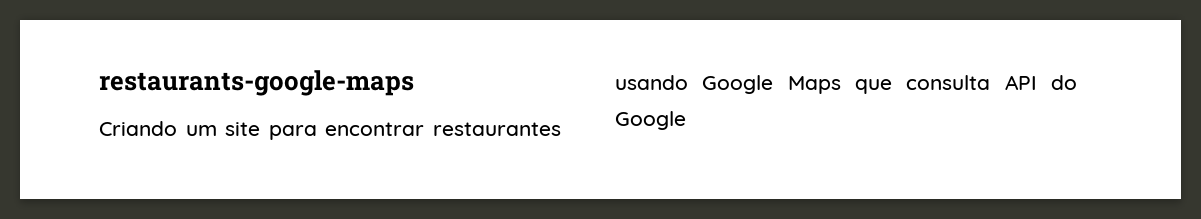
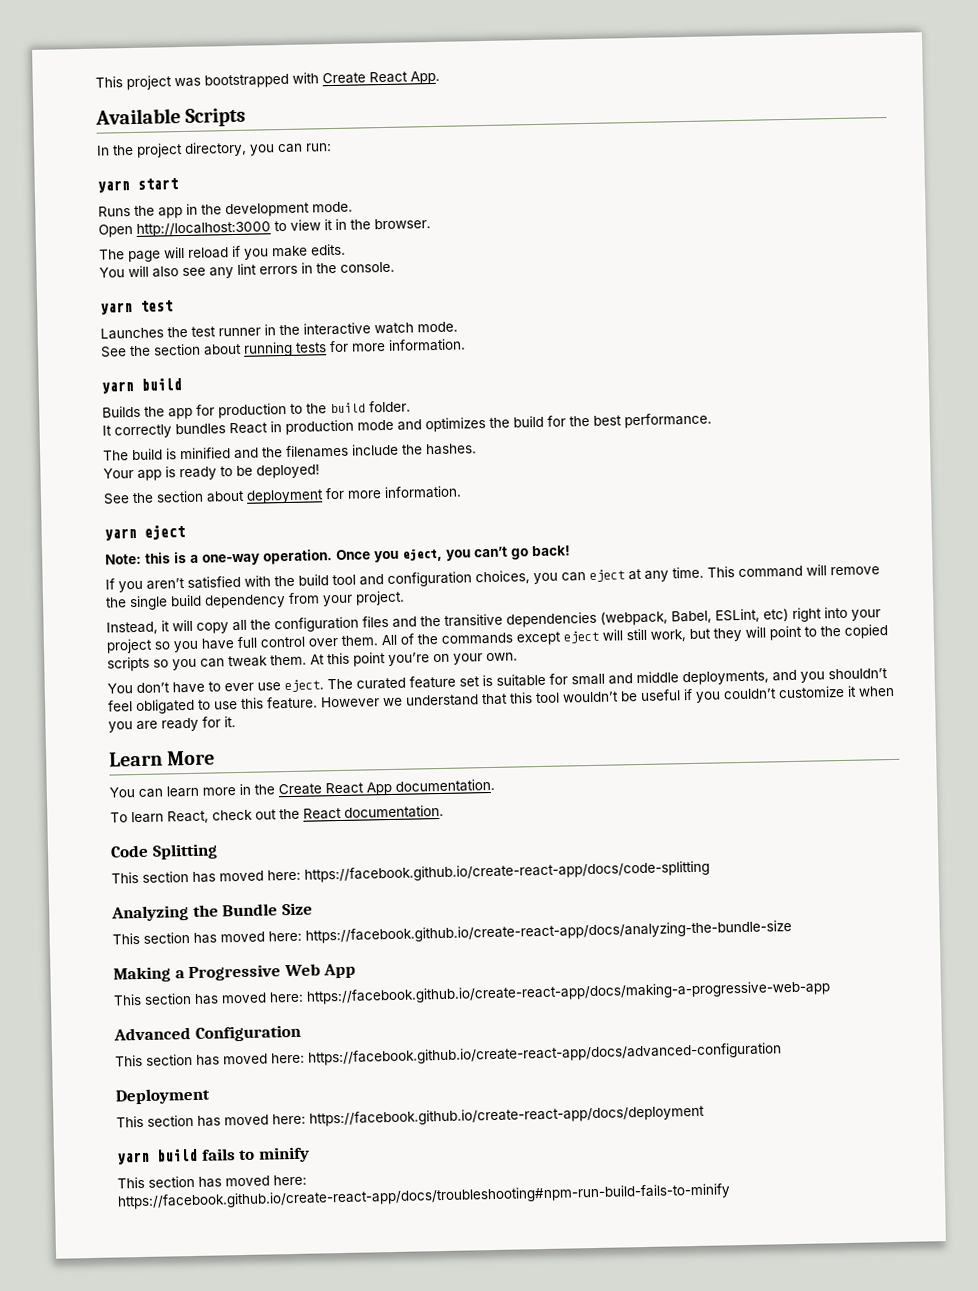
[99,70,414,96] [99,121,561,140] [615,75,1077,94] [615,111,686,130] restaurants-google-maps // Criando um site para encontrar restaurantes usando Google Maps que consulta API do Google -> [95,70,440,91] [95,107,247,127] [96,141,332,158] [97,178,178,193] [98,201,353,219] [98,218,431,238] [99,243,346,263] [99,261,395,279] [100,300,173,315] [100,321,458,340] [100,338,466,358] [101,378,182,394] [102,400,411,420] [102,412,712,439] [103,443,477,461] [103,464,320,481] [103,485,462,505] [104,524,185,541] [105,545,571,566] [105,564,880,593] [105,590,405,611] [106,606,881,635] [106,624,888,654] [107,652,518,672] [107,668,888,694] [108,685,895,715] [108,716,236,733] [109,750,216,767] [109,778,495,798] [110,804,444,824] [110,843,218,860] [111,860,710,884] [111,902,313,922] [112,920,792,945] [113,963,357,983] [113,980,831,1006] [113,1024,301,1042] [115,1042,782,1067] [115,1087,211,1105] [116,1104,705,1128] [117,1146,310,1165] [117,1174,307,1189] [117,1183,731,1210] This project was bootstrapped with Create React App. // Available Scripts // In the project directory, you can run: // yarn start // Runs the app in the development mode. // Open http://localhost:3000 to view it in the browser. // The page will reload if you make edits. // You will also see any lint errors in the console. // yarn test // Launches the test runner in the interactive watch mode. // See the section about running tests for more information. // yarn build // Builds the app for production to the build folder. // It correctly bundles React in production mode and optimizes the build for the best performance. // The build is minified and the filenames include the hashes. // Your app is ready to be deployed! // See the section about deployment for more information. // yarn eject // Note: this is a one-way operation. Once you eject, you can’t go back! // If you aren’t satisfied with the build tool and configuration choices, you can eject at any time. This command will remove the single build dependency from your project. // Instead, it will copy all the configuration files and the transitive dependencies (webpack, Babel, ESLint, etc) right into your project so you have full control over them. All of the commands except eject will still work, but they will point to the copied scripts so you can tweak them. At this point you’re on your own. // You don’t have to ever use eject. The curated feature set is suitable for small and middle deployments, and you shouldn’t feel obligated to use this feature. However we understand that this tool wouldn’t be useful if you couldn’t customize it when you are ready for it. // Learn More // You can learn more in the Create React App documentation. // To learn React, check out the React documentation. // Code Splitting // This section has moved here: https://facebook.github.io/create-react-app/docs/code-splitting // Analyzing the Bundle Size // This section has moved here: https://facebook.github.io/create-react-app/docs/analyzing-the-bundle-size // Making a Progressive Web App // This section has moved here: https://facebook.github.io/create-react-app/docs/making-a-progressive-web-app // Advanced Configuration // This section has moved here: https://facebook.github.io/create-react-app/docs/advanced-configuration // Deployment // This section has moved here: https://facebook.github.io/create-react-app/docs/deployment // yarn build fails to minify // This section has moved here: https://facebook.github.io/create-react-app/docs/troubleshooting#npm-run-build-fails-to-minify

